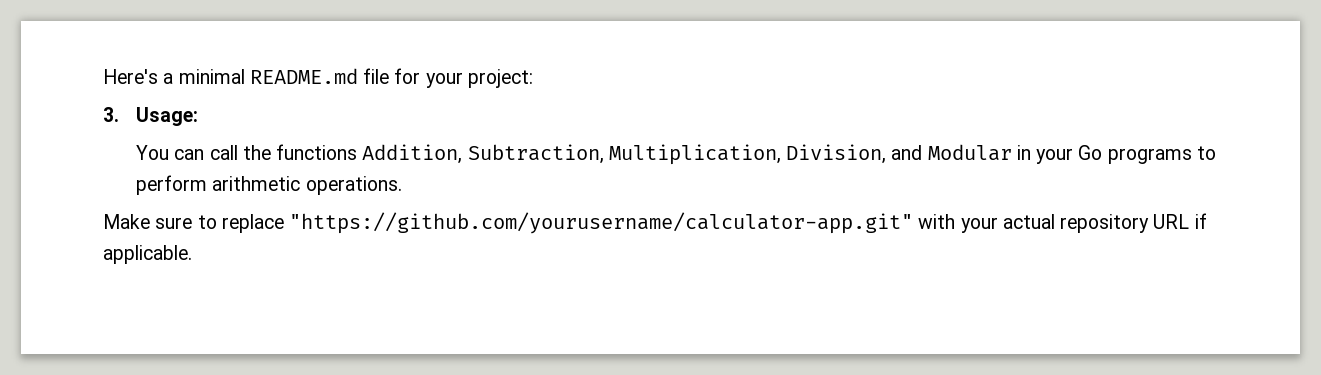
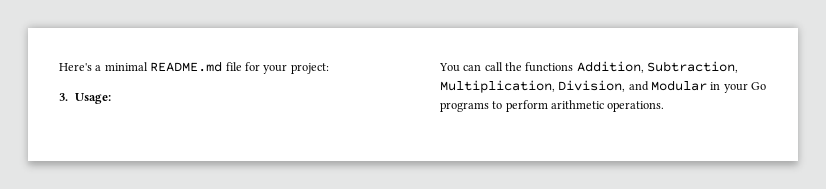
[103,212,1207,234] [103,245,192,264] // Make sure to replace "https://github.com/yourusername/calculator-app.git" with your actual repository URL if applicable. -> (665, 106) none

